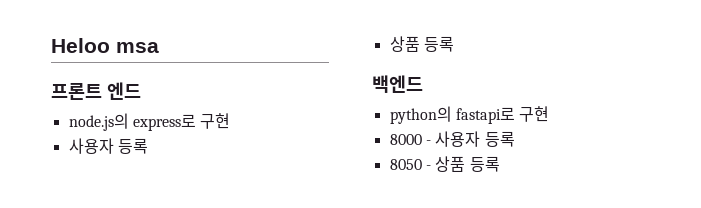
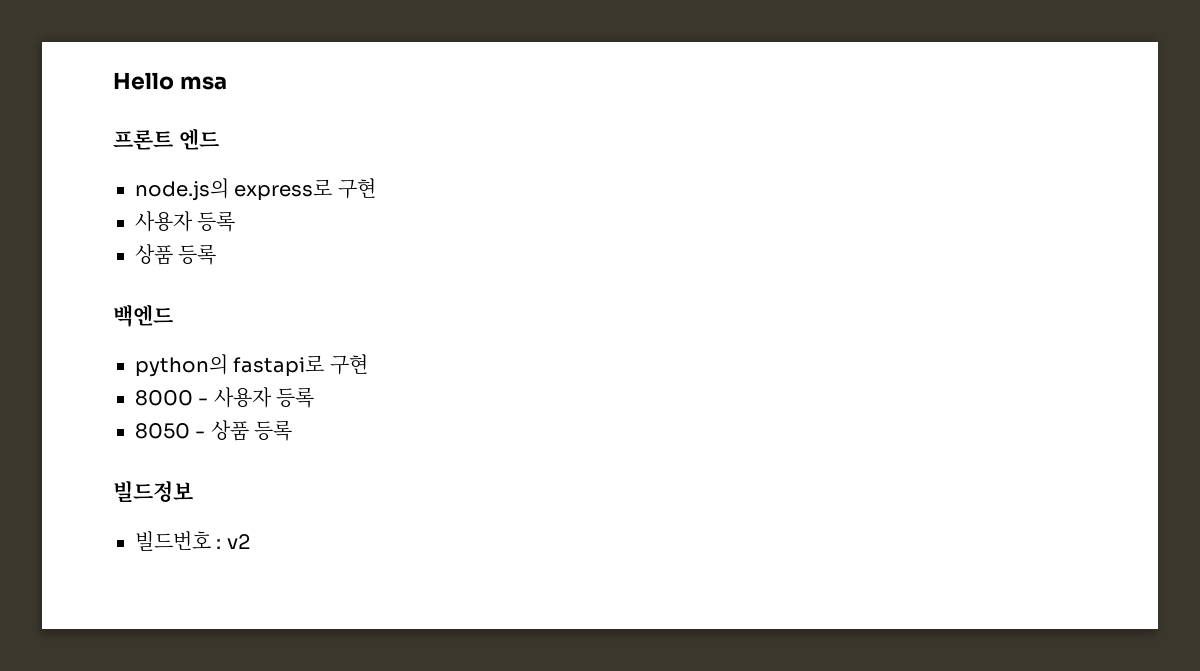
[51,38,110,53] Heloo -> [113,72,174,90] Hello
(500, 164) none -> [113,481,193,502] [135,531,250,551] // 빌드정보 // 빌드번호 : v2

